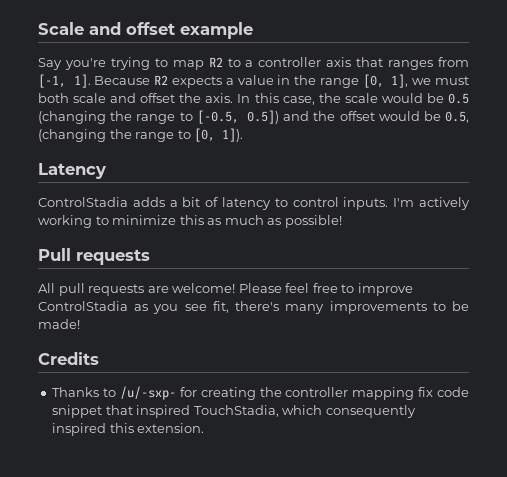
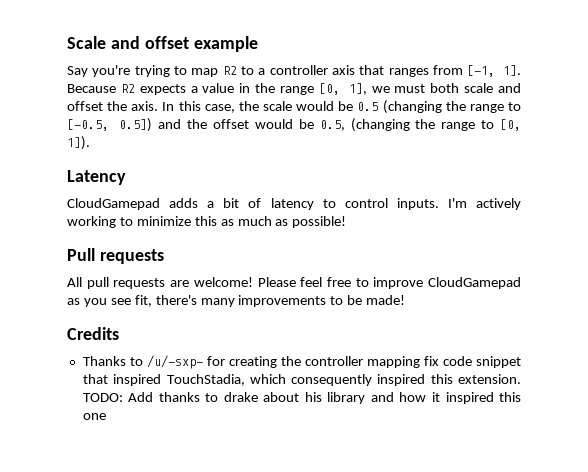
[38,197,128,207] ControlStadia -> [67,198,160,210] CloudGamepad
[38,301,128,311] ControlStadia -> [427,277,521,289] CloudGamepad
(205, 428) none -> [82,392,521,404] [82,413,106,420] TODO: Add thanks to drake about his library and how it inspired this one

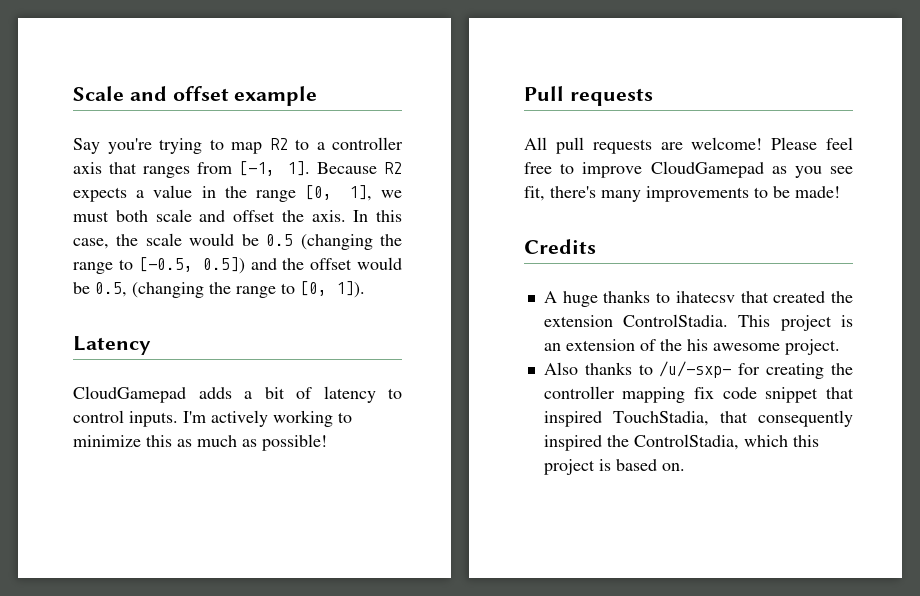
[82,356,126,366] Thanks -> [543,290,853,307] [543,314,853,331] [543,339,840,355] [543,362,632,375] A huge thanks to ihatecsv that created the extension ControlStadia. This project is an extension of the his awesome project. // Also thanks
[249,374,286,384] which -> [719,411,748,423] that
[430,374,521,384] [82,392,521,404] [82,413,106,420] this extension. TODO: Add thanks to drake about his library and how it inspired this one -> [606,434,819,450] [543,459,685,475] the ControlStadia, which this project is based on.

